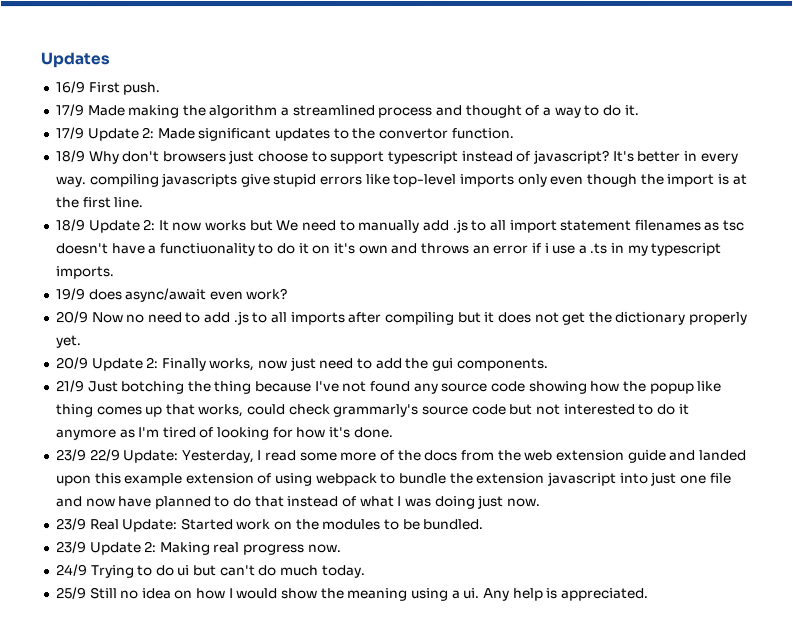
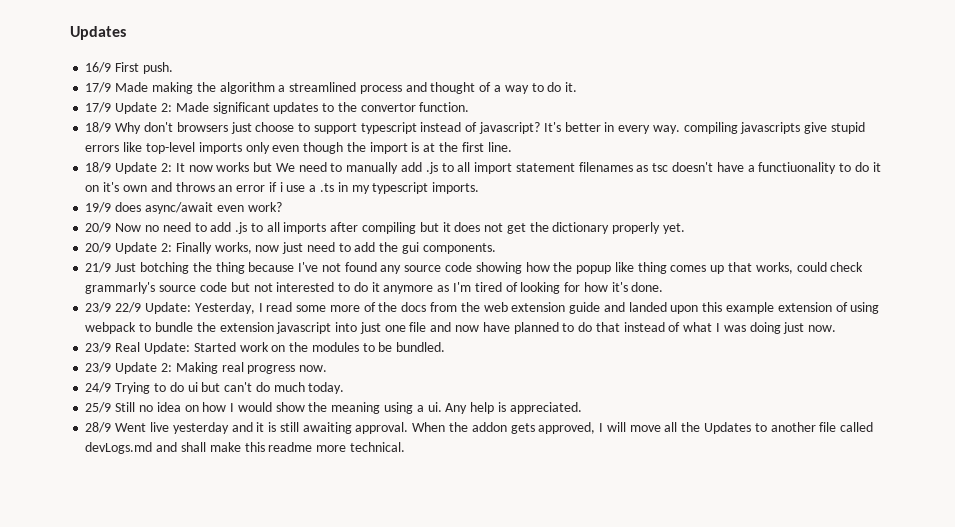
(649, 594) none -> [85,422,874,434] [85,442,405,454] // 28/9 Went live yesterday and it is still awaiting approval. When the addon gets approved, I will move all the Updates to another file called devLogs.md and shall make this readme more technical.

